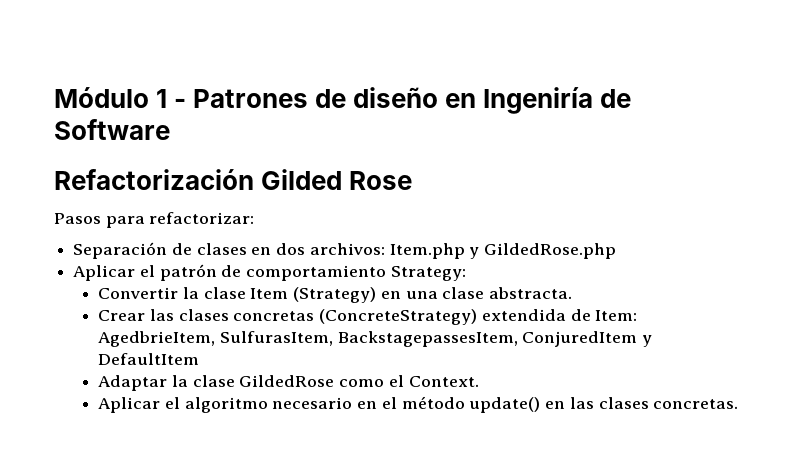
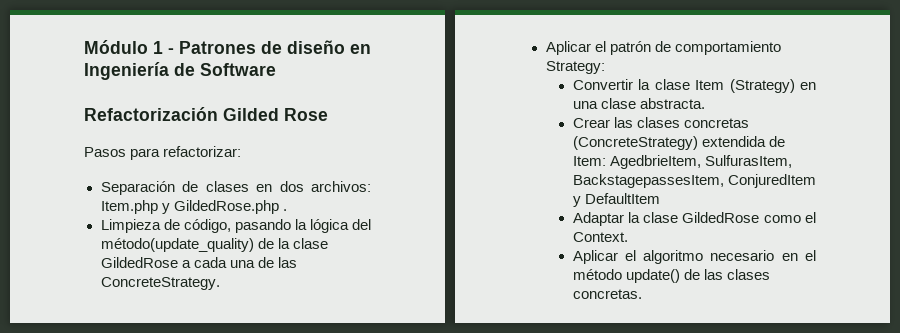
[483,87,594,114] Ingeniría -> [84,62,169,80] Ingeniería
(617, 251) none -> [282,209,287,211] [100,219,371,233] [100,238,328,252] [100,257,297,268] [100,277,220,290] . // Limpieza de código, pasando la lógica del método(update_quality) de la clase GildedRose a cada una de las ConcreteStrategy.
[545,401,566,409] en -> [683,269,700,280] de

